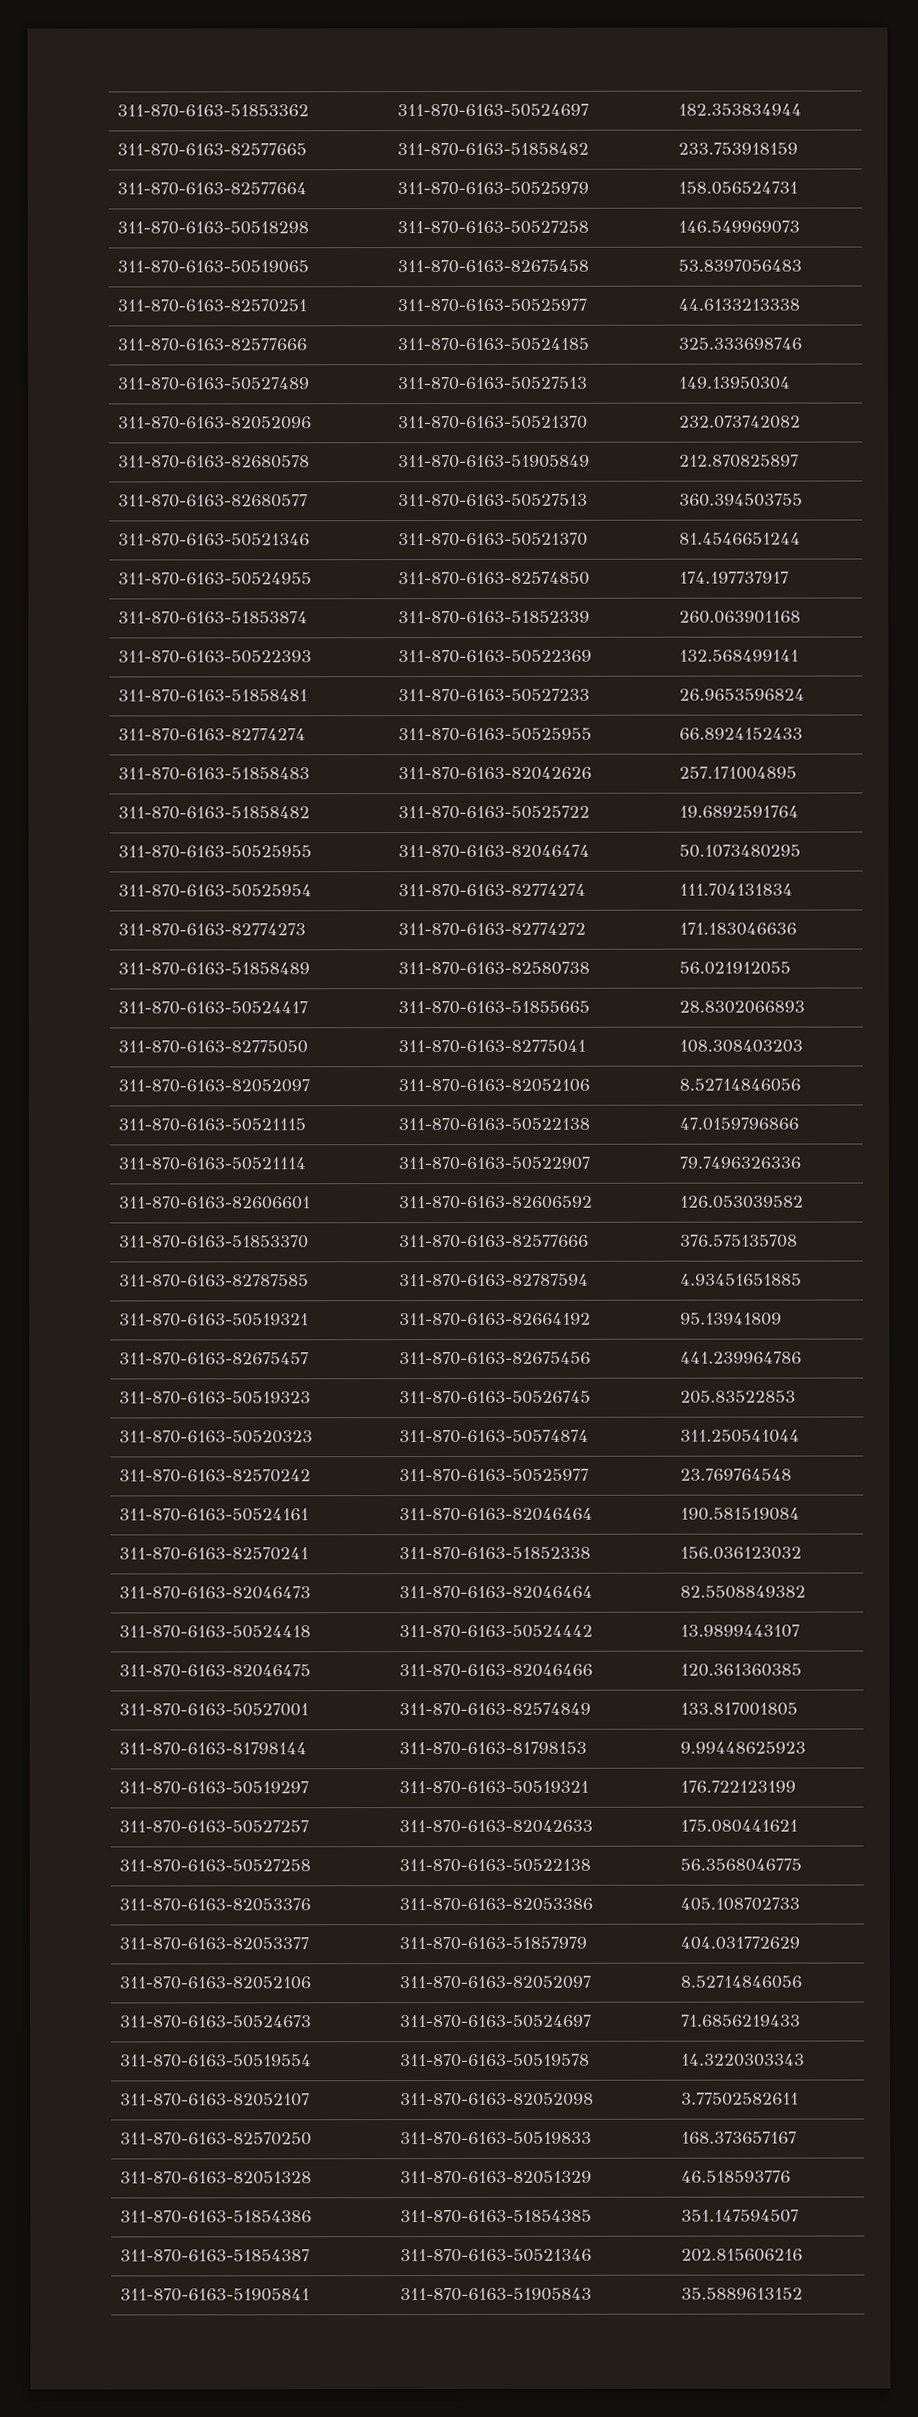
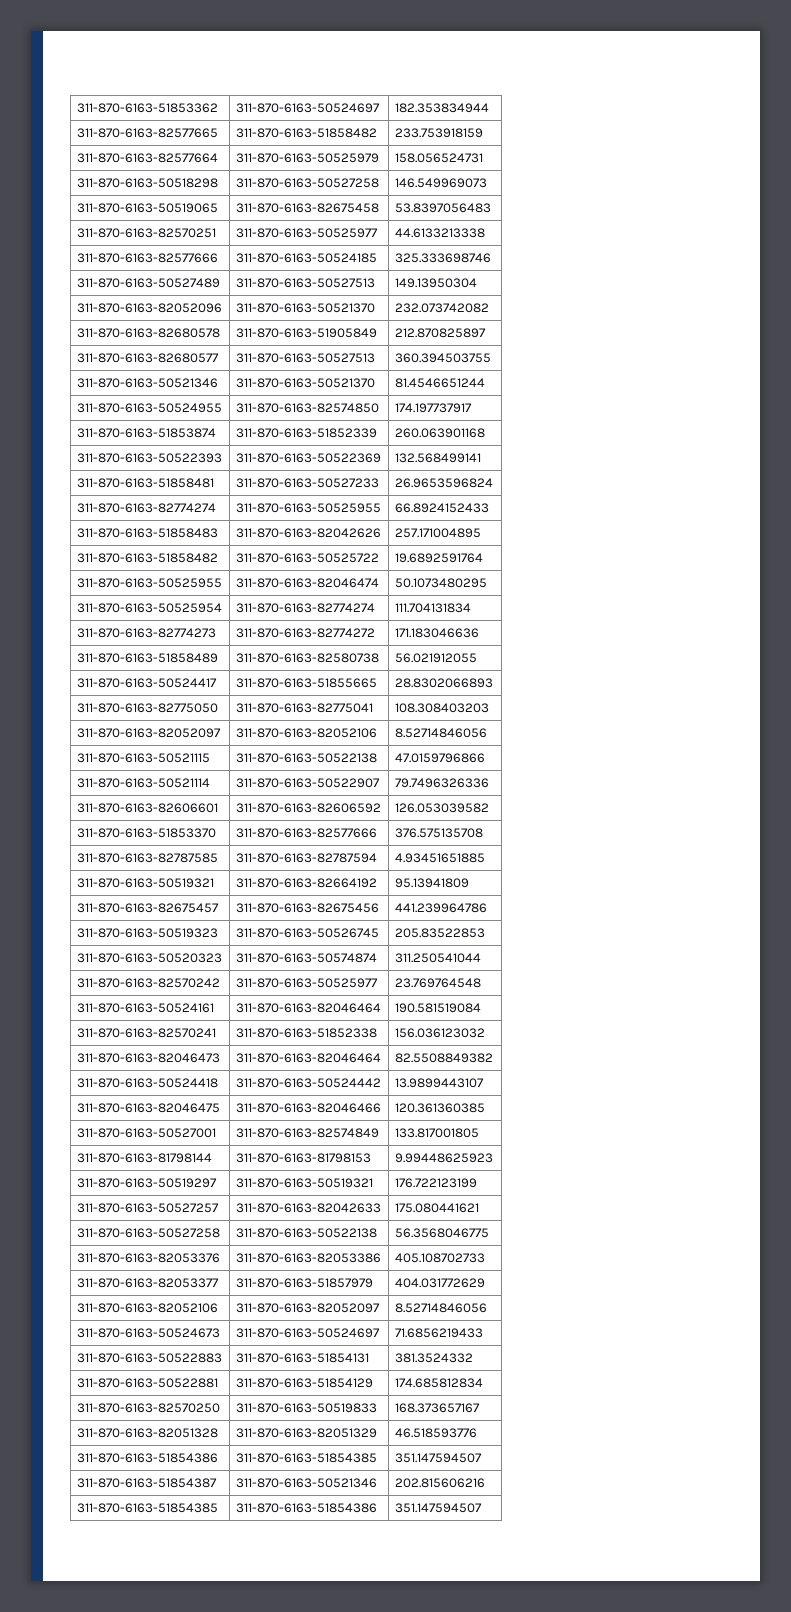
[119,2054,312,2068] [399,2053,590,2068] [680,2053,805,2067] [119,2093,310,2107] [399,2092,594,2107] [680,2092,799,2106] 311-870-6163-50519554 | 311-870-6163-50519578 | 14.3220303343 // 311-870-6163-82052107 | 311-870-6163-82052098 | 3.77502582611 -> [76,1353,222,1363] [235,1353,369,1363] [394,1353,473,1363] [76,1378,218,1388] [235,1378,373,1388] [394,1378,483,1388] 311-870-6163-50522883 | 311-870-6163-51854131 | 381.3524332 // 311-870-6163-50522881 | 311-870-6163-51854129 | 174.685812834
[119,2288,310,2302] [399,2287,592,2302] [680,2287,803,2300] 311-870-6163-51905841 | 311-870-6163-51905843 | 35.5889613152 -> [76,1503,218,1513] [235,1503,377,1513] [394,1503,482,1513] 311-870-6163-51854385 | 311-870-6163-51854386 | 351.147594507

